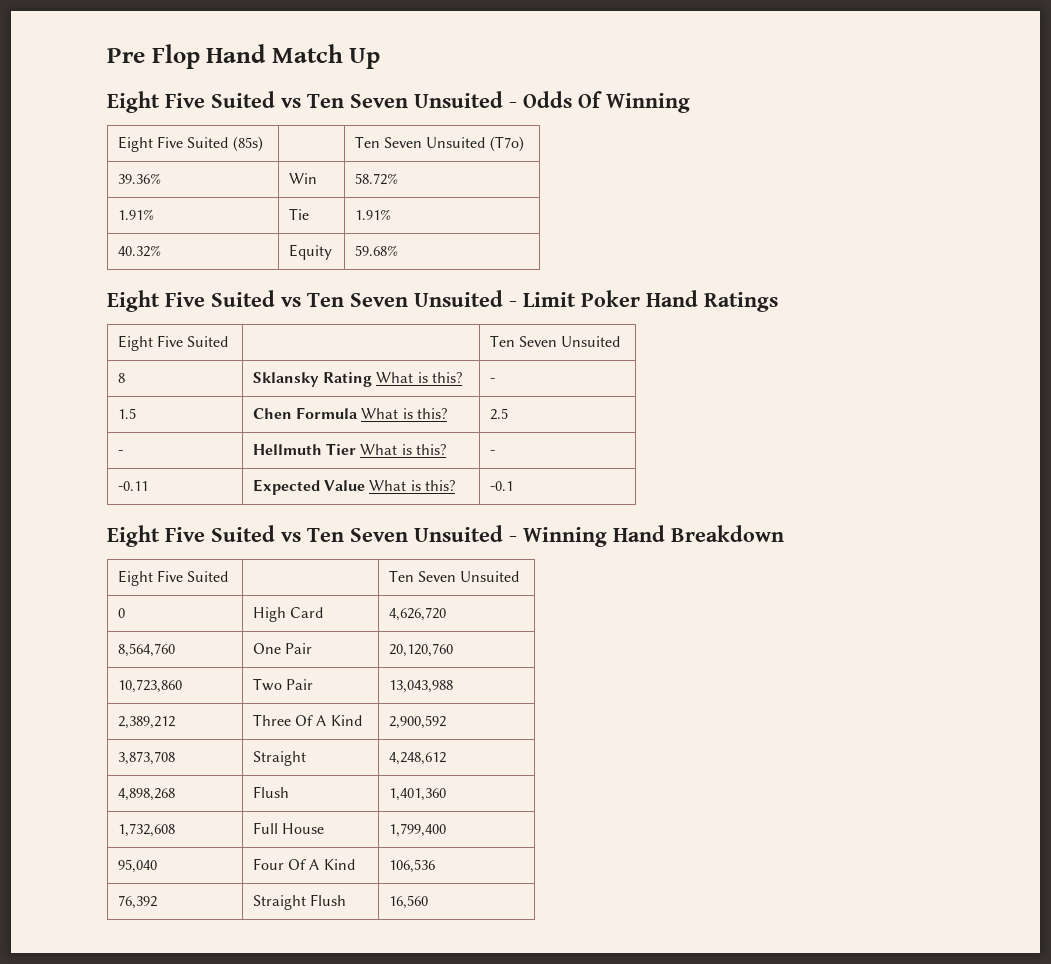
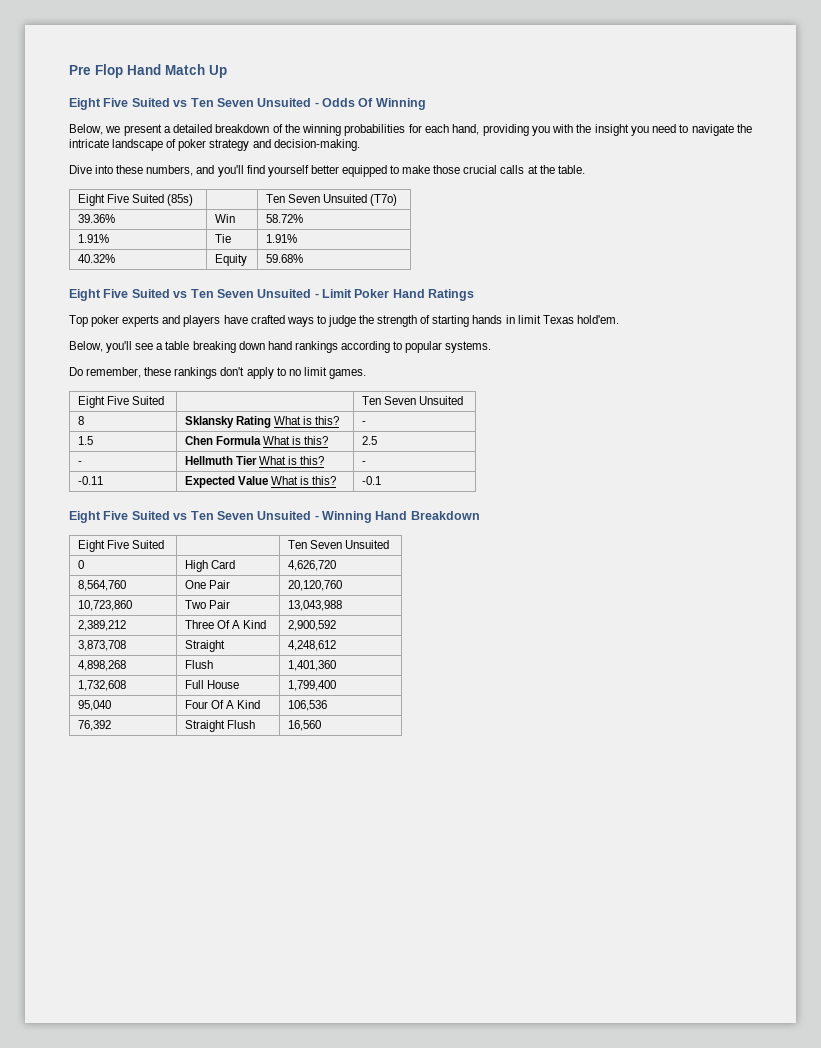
(690, 103) none -> [69,124,752,136] [69,139,360,151] [69,165,585,177] // Below, we present a detailed breakdown of the winning probabilities for each hand, providing you with the insight you need to navigate the intricate landscape of poker strategy and decision-making. // Dive into these numbers, and you'll find yourself better equipped to make those crucial calls at the table.
(778, 302) none -> [69,315,619,327] [69,341,492,353] [69,367,366,379] // Top poker experts and players have crafted ways to judge the strength of starting hands in limit Texas hold'em. // Below, you'll see a table breaking down hand rankings according to popular systems. // Do remember, these rankings don't apply to no limit games.

